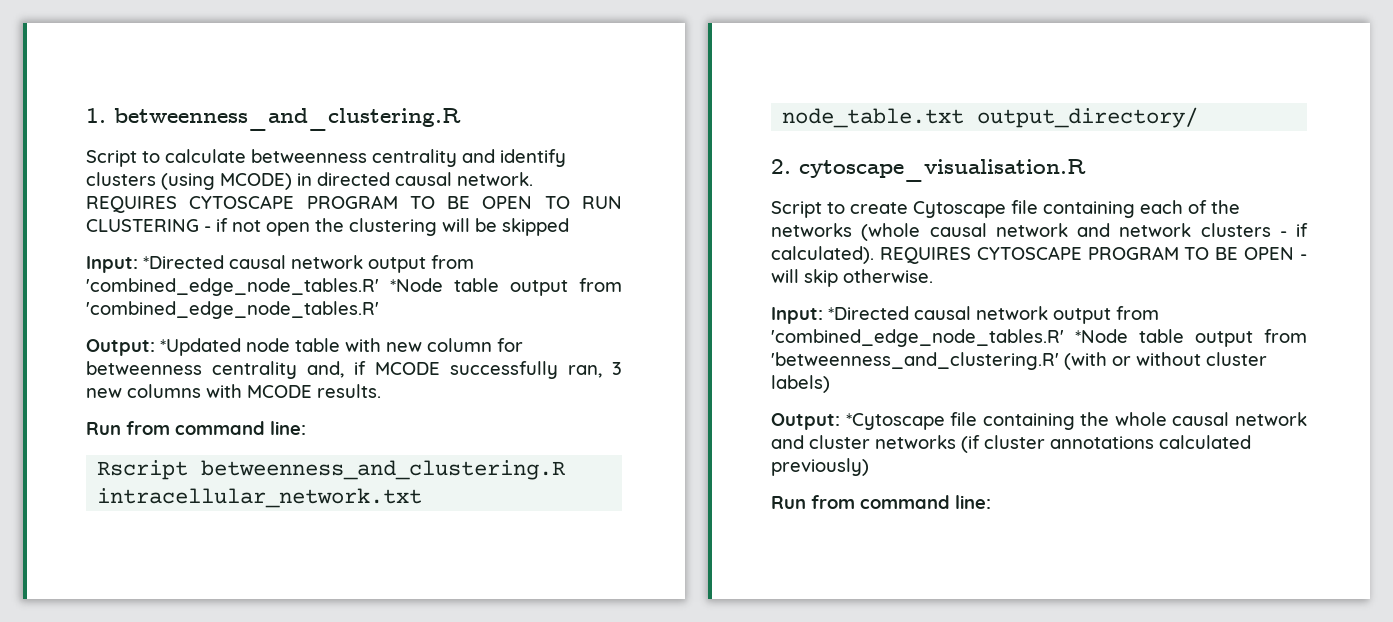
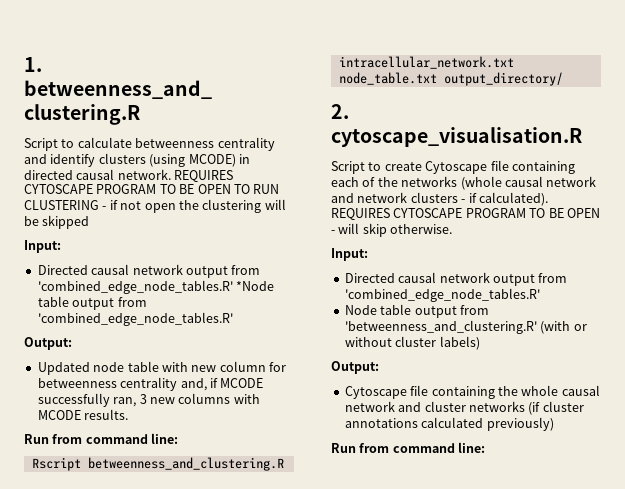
[143,255,224,269] *Directed -> [37,265,88,275] // Directed
[160,338,241,356] *Updated -> [37,362,90,375] // Updated
[828,306,1159,324] [771,329,1128,347] *Directed causal network output from 'combined_edge_node_tables.R' *Node -> [344,272,568,286] [344,288,540,302] [344,305,377,315] // Directed causal network output from 'combined_edge_node_tables.R' // Node
[845,413,945,430] *Cytoscape -> [344,386,407,399] // Cytoscape

